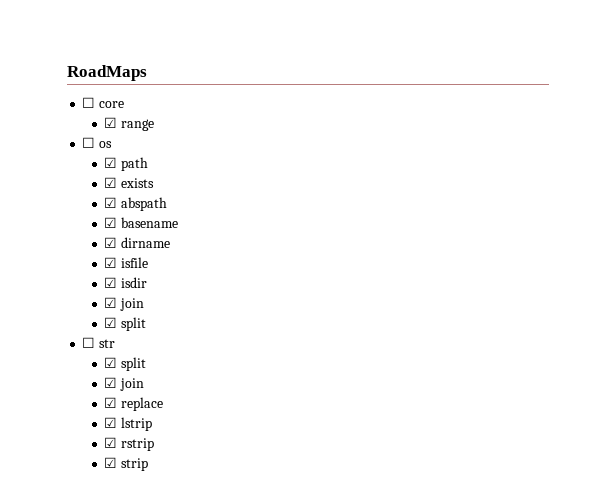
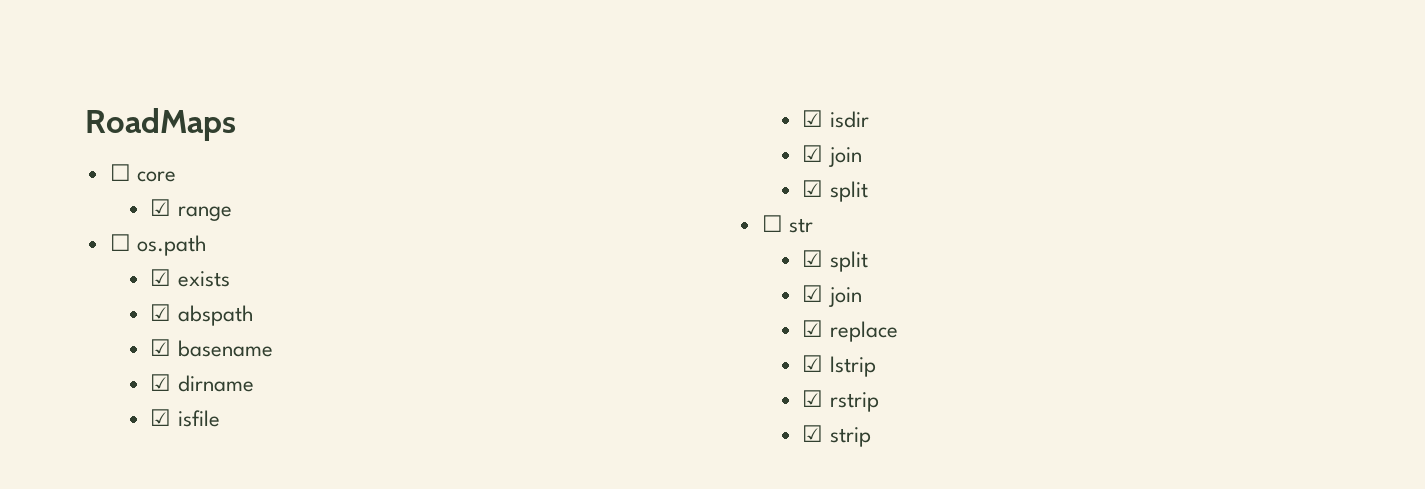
[99,141,113,148] [104,157,149,171] os // ☑ path -> [136,235,207,256] os.path

